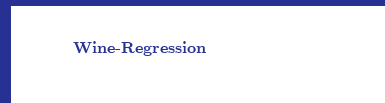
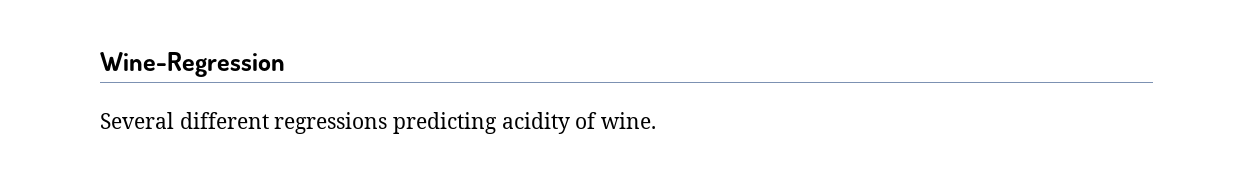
(206, 48) none -> [100,112,657,134] // Several different regressions predicting acidity of wine.

